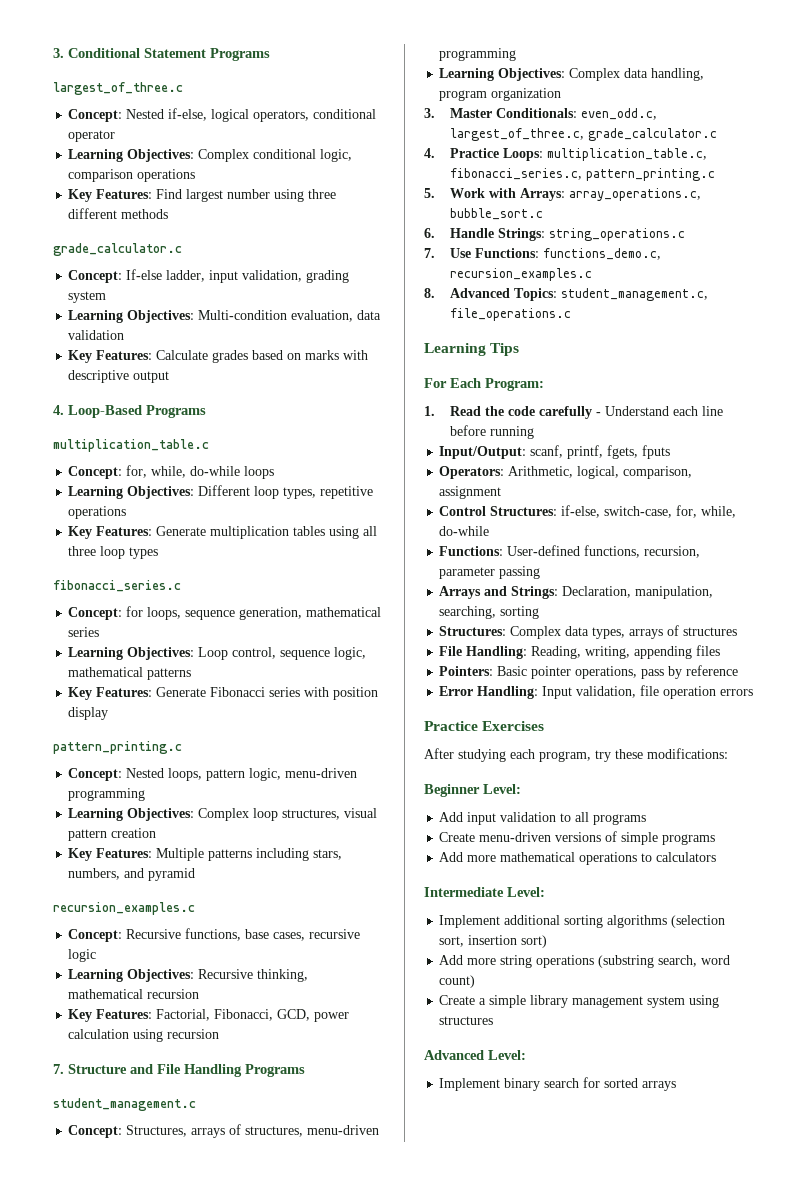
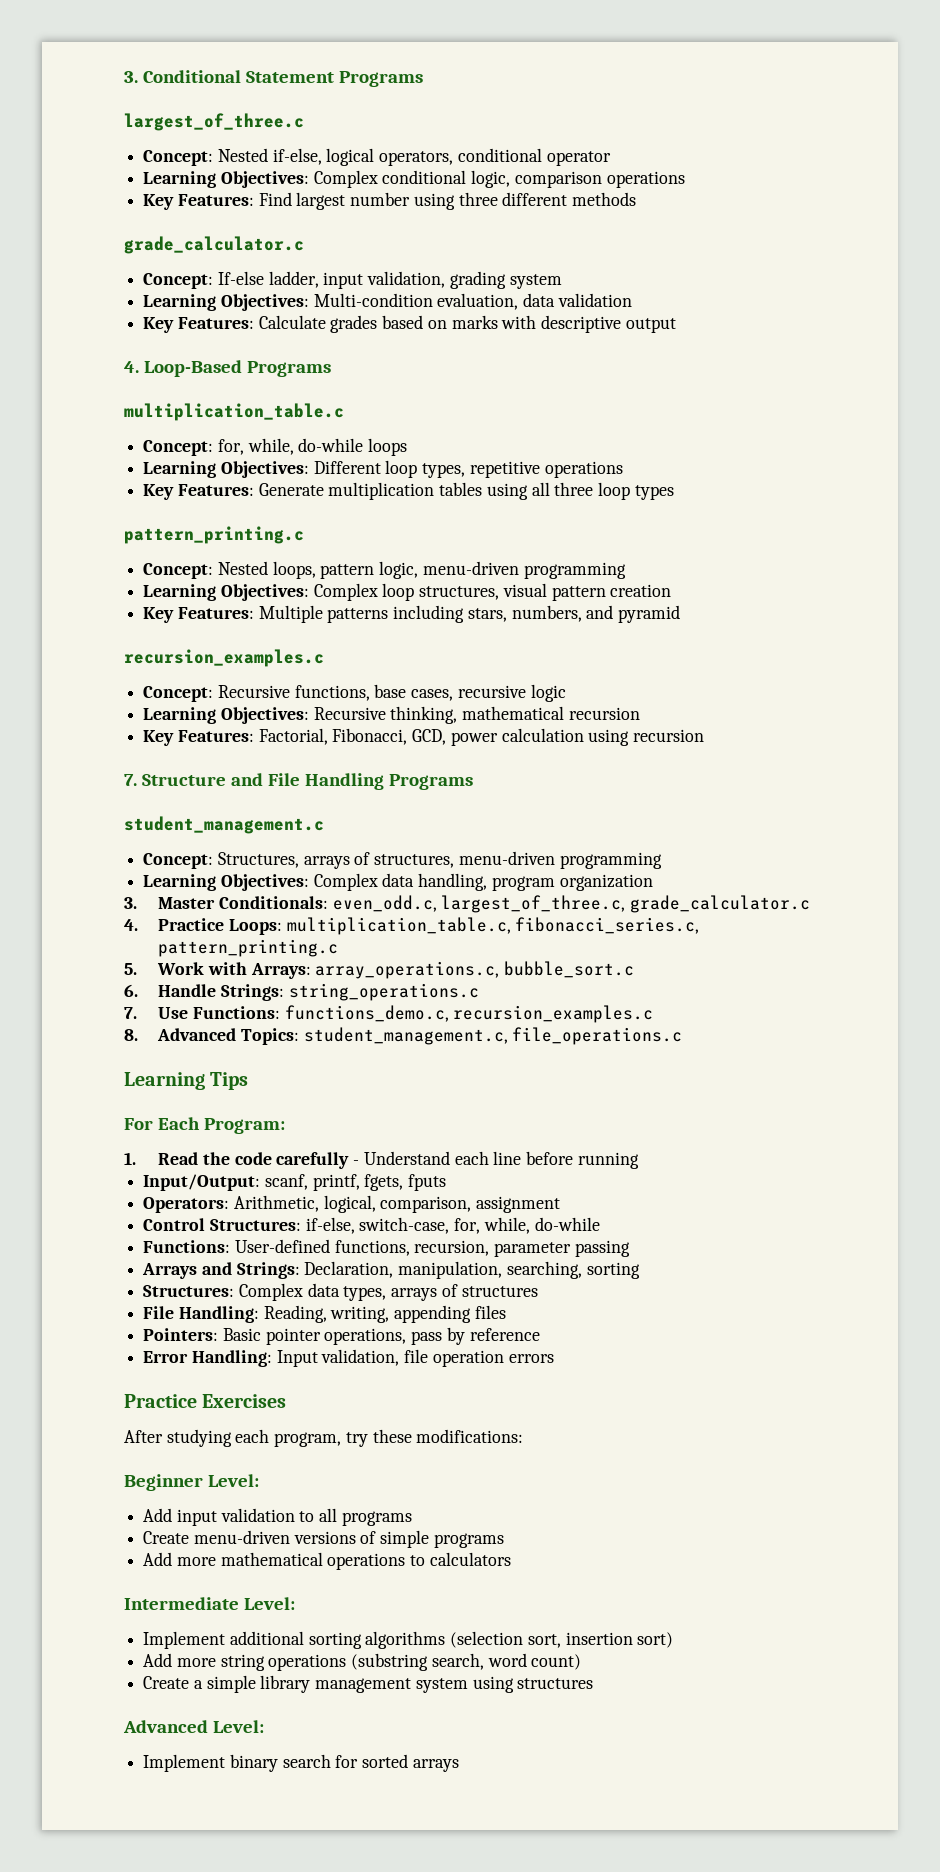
[53,580,181,592] [68,606,382,620] [68,627,100,637] [68,647,367,660] [68,667,192,680] [68,687,379,700] [68,707,109,720] // fibonacci_series.c // Concept: for loops, sequence generation, mathematical series // Learning Objectives: Loop control, sequence logic, mathematical patterns // Key Features: Generate Fibonacci series with position display -> (674, 492) none

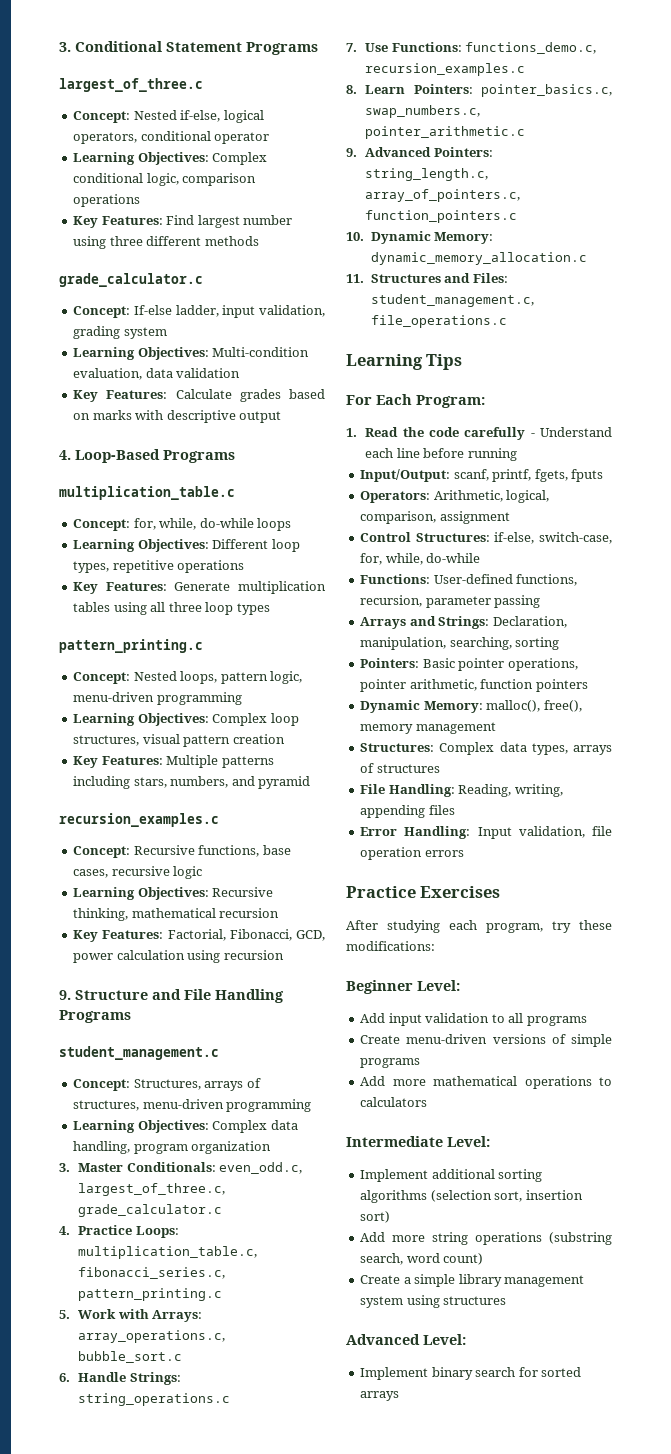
[124,774,137,786] 7. -> [59,990,71,1000] 9.
[157,1028,299,1045] Advanced Topics: -> [365,84,612,97] [365,105,481,118] [365,126,526,139] [346,147,493,157] [365,168,489,181] [365,189,521,202] [365,210,518,223] [346,231,494,244] [370,252,587,265] [346,273,508,283] Learn Pointers: pointer_basics.c, swap_numbers.c, pointer_arithmetic.c // 9. Advanced Pointers: string_length.c, array_of_pointers.c, function_pointers.c // 10. Dynamic Memory: dynamic_memory_allocation.c // 11. Structures and Files:
(640, 1270) none -> [360,658,578,671] [360,679,588,692] [360,700,582,713] [360,722,496,734] // Pointers: Basic pointer operations, pointer arithmetic, function pointers // Dynamic Memory: malloc(), free(), memory management
[143,1327,540,1345] // Pointers: Basic pointer operations, pass by reference -> (455, 810) none

